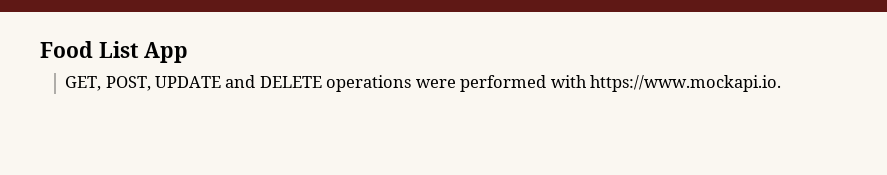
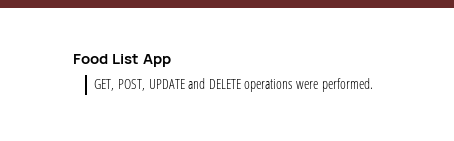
[460,75,782,92] performed with https://www.mockapi.io. -> [321,78,373,92] performed.

